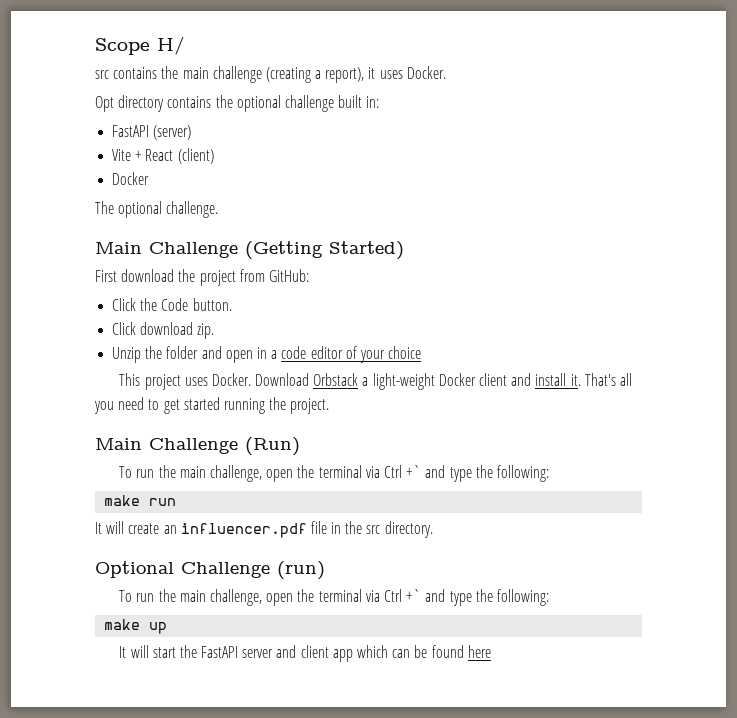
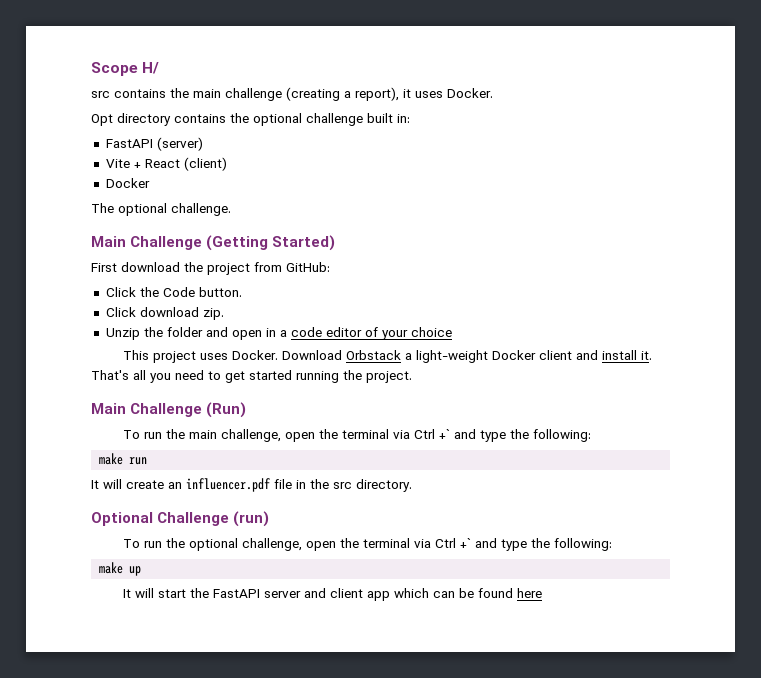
[179,590,206,602] main -> [188,538,238,551] optional

